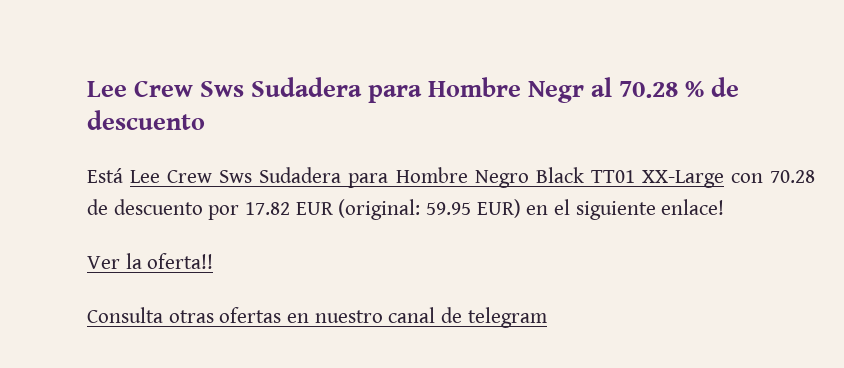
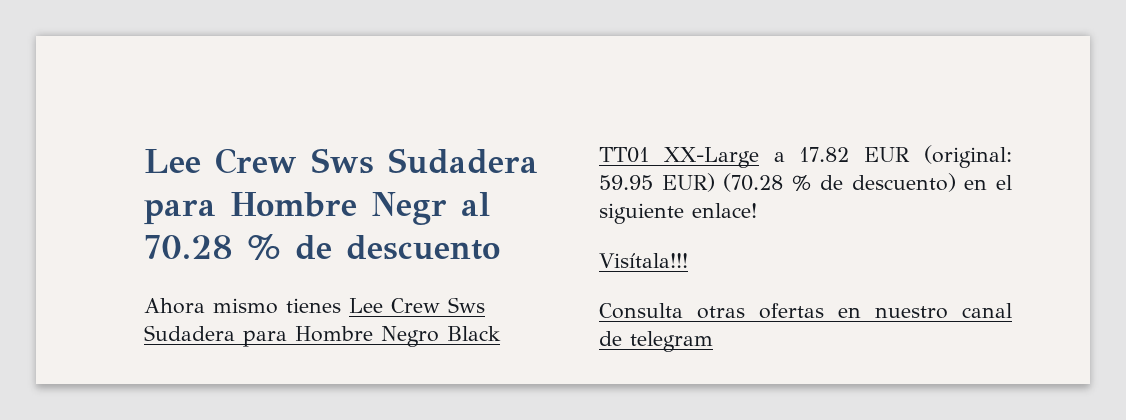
[87,168,123,183] Está -> [144,298,341,314] Ahora mismo tienes
[730,170,816,183] [87,199,240,220] con 70.28 de descuento por -> [773,152,785,162] a
(521, 208) none -> [723,173,956,192] (70.28 % de descuento)
[87,253,214,269] Ver la oferta!! -> [599,253,688,268] Visítala!!!

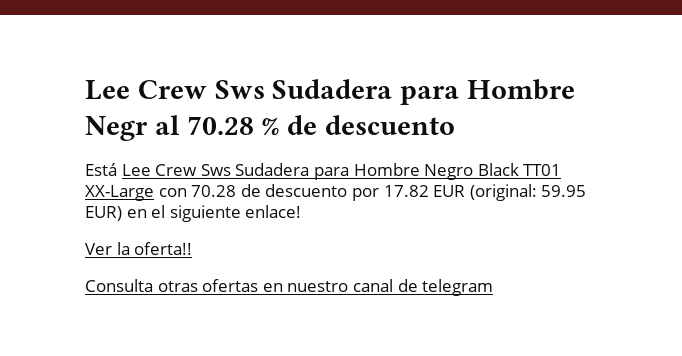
[144,298,341,314] Ahora mismo tienes -> [85,163,117,176] Está
[773,152,785,162] a -> [158,184,379,201] con 70.28 de descuento por
[723,173,956,192] (70.28 % de descuento) -> (122, 213) none
[599,253,688,268] Visítala!!! -> [85,242,193,255] Ver la oferta!!

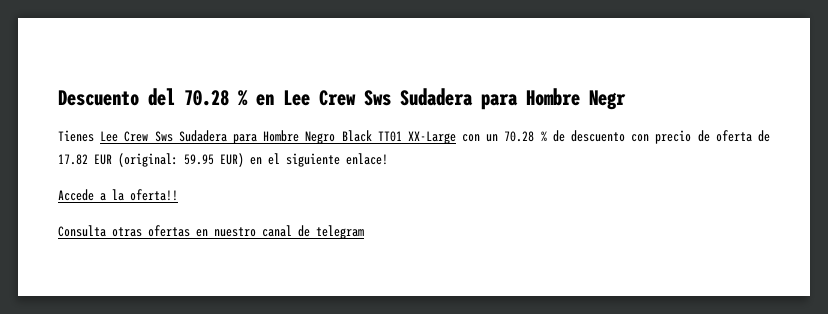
(85, 90) none -> [58,88,274,106] Descuento del 70.28 % en
[154,115,456,136] [85,163,117,176] al 70.28 % de descuento // Está -> [58,130,94,142] // Tienes
[191,184,379,201] 70.28 de descuento por -> [486,130,770,144] un 70.28 % de descuento con precio de oferta de
[85,243,112,255] Ver -> [58,189,106,201] Accede a

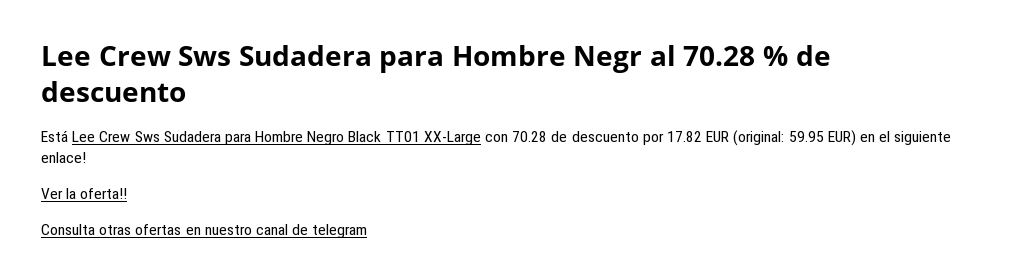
[58,88,274,106] Descuento del 70.28 % en -> (41, 56) none
[58,130,94,142] // Tienes -> [649,45,831,66] [41,81,186,102] [41,130,68,142] al 70.28 % de descuento // Está
[486,130,770,144] un 70.28 % de descuento con precio de oferta de -> [512,131,664,145] 70.28 de descuento por
[58,189,106,201] Accede a -> [41,188,63,199] Ver

